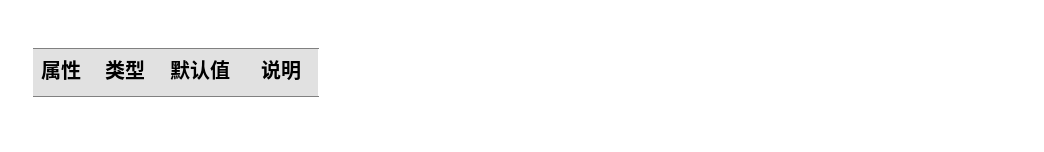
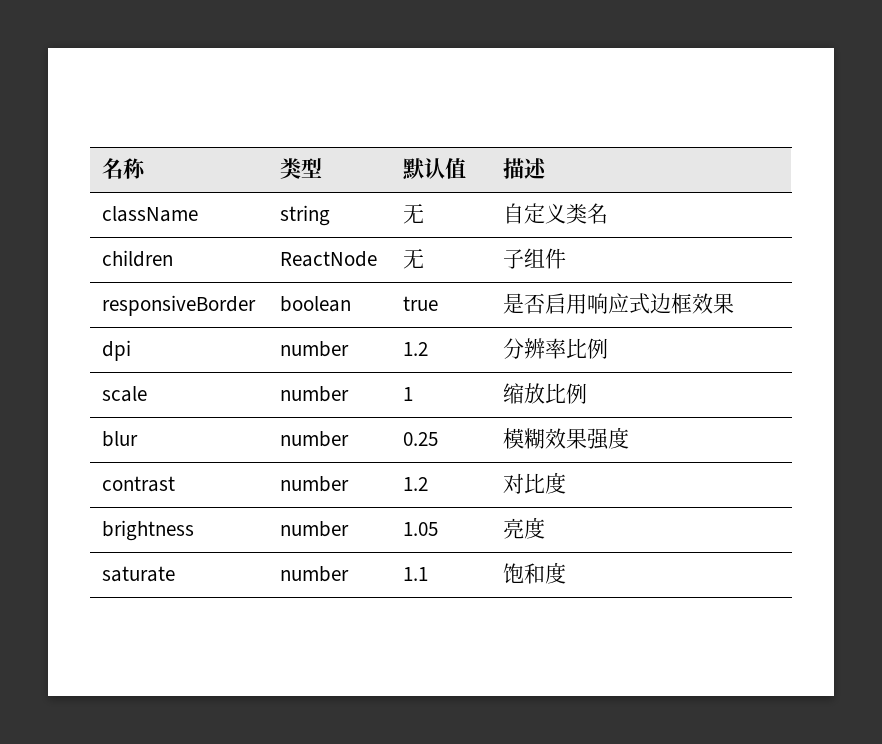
[41,60,82,80] 属性 -> [102,158,147,179] 名称
[261,60,302,81] 说明 -> [503,158,548,179] [102,206,199,222] [280,205,331,226] [403,203,425,224] [503,203,609,224] [102,250,174,267] [280,251,378,267] [403,248,425,269] [503,248,567,269] [102,295,257,316] [280,296,352,312] [403,296,439,311] [503,293,735,314] [102,340,132,361] [280,341,350,357] [403,342,429,356] [503,338,609,359] [102,386,148,402] [280,386,350,402] [403,387,414,401] [503,383,588,404] [102,431,139,447] [280,431,350,447] [403,432,439,446] [503,427,630,450] [102,476,176,492] [280,476,350,492] [403,477,429,491] [503,472,567,494] [102,520,195,541] [280,521,350,537] [403,522,439,536] [503,517,546,539] [102,566,176,582] [280,566,350,582] [403,567,429,581] [503,562,567,584] 描述 // className | string | 无 | 自定义类名 // children | ReactNode | 无 | 子组件 // responsiveBorder | boolean | true | 是否启用响应式边框效果 // dpi | number | 1.2 | 分辨率比例 // scale | number | 1 | 缩放比例 // blur | number | 0.25 | 模糊效果强度 // contrast | number | 1.2 | 对比度 // brightness | number | 1.05 | 亮度 // saturate | number | 1.1 | 饱和度

